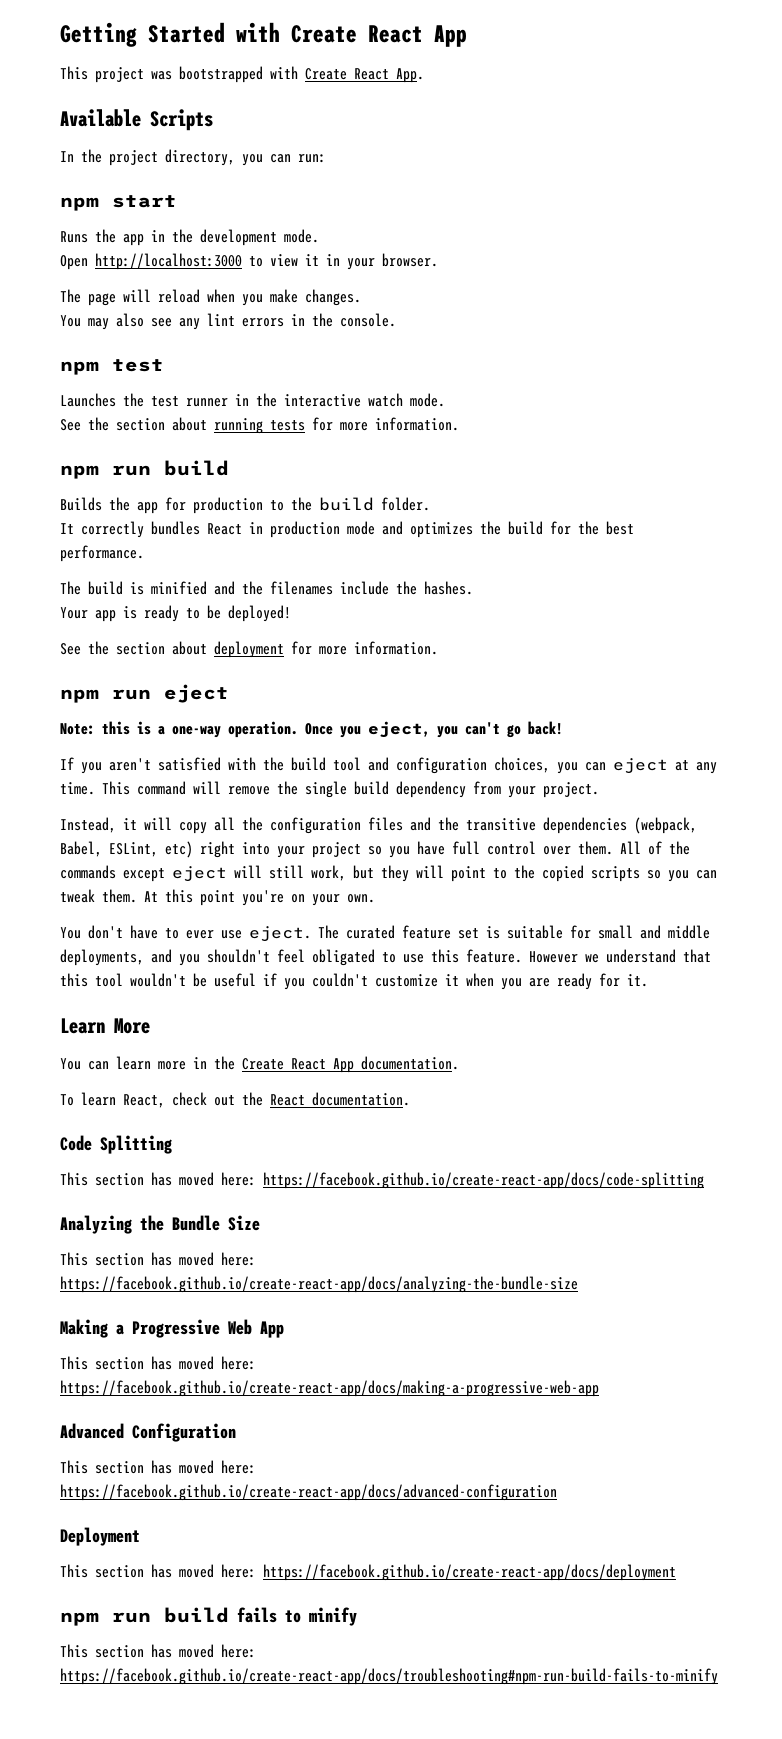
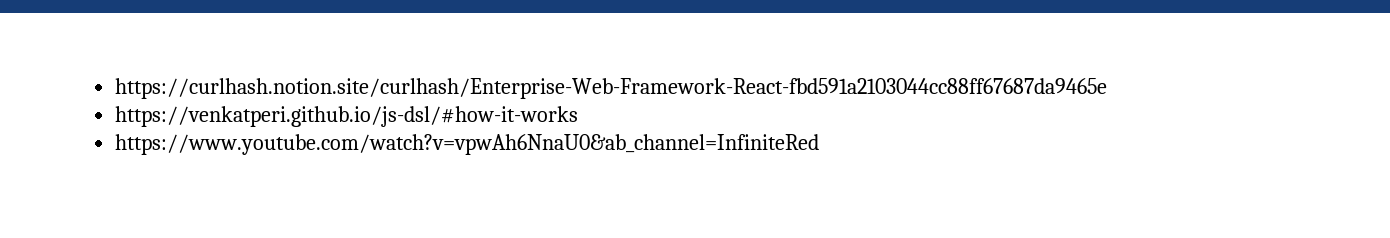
[60,22,467,47] [60,66,424,83] [60,109,213,131] [60,149,326,166] [60,195,177,211] [60,229,319,246] [60,253,438,270] [60,289,361,306] [60,313,396,330] [60,359,164,375] [60,393,445,407] [60,417,459,434] [60,460,229,479] [60,497,430,514] [60,521,634,538] [60,545,144,562] [60,581,473,595] [60,605,291,622] [60,641,438,658] [60,684,229,703] [60,721,563,738] [60,757,717,774] [60,781,599,798] [60,817,697,834] [60,841,690,858] [60,865,717,882] [60,889,375,906] [60,925,710,942] [60,949,711,966] [60,973,648,990] [60,1018,150,1034] [60,1056,459,1073] [60,1092,410,1108] [60,1135,172,1154] [60,1172,704,1189] [60,1215,260,1234] [60,1252,256,1266] [60,1276,578,1293] [60,1319,284,1338] [60,1356,256,1370] [60,1380,599,1397] [60,1423,236,1442] [60,1460,256,1474] [60,1484,557,1501] [60,1527,140,1546] [60,1564,676,1581] [60,1607,357,1626] [60,1644,256,1658] [60,1668,718,1685] Getting Started with Create React App // This project was bootstrapped with Create React App. // Available Scripts // In the project directory, you can run: // npm start // Runs the app in the development mode. // Open http://localhost:3000 to view it in your browser. // The page will reload when you make changes. // You may also see any lint errors in the console. // npm test // Launches the test runner in the interactive watch mode. // See the section about running tests for more information. // npm run build // Builds the app for production to the build folder. // It correctly bundles React in production mode and optimizes the build for the best performance. // The build is minified and the filenames include the hashes. // Your app is ready to be deployed! // See the section about deployment for more information. // npm run eject // Note: this is a one-way operation. Once you eject, you can't go back! // If you aren't satisfied with the build tool and configuration choices, you can eject at any time. This command will remove the single build dependency from your project. // Instead, it will copy all the configuration files and the transitive dependencies (webpack, Babel, ESLint, etc) right into your project so you have full control over them. All of the commands except eject will still work, but they will point to the copied scripts so you can tweak them. At this point you're on your own. // You don't have to ever use eject. The curated feature set is suitable for small and middle deployments, and you shouldn't feel obligated to use this feature. However we understand that this tool wouldn't be useful if you couldn't customize it when you are ready for it. // Learn More // You can learn more in the Create React App documentation. // To learn React, check out the React documentation. // Code Splitting // This section has moved here: https://facebook.github.io/create-react-app/docs/code-splitting // Analyzing the Bundle Size // This section has moved here: https://facebook.github.io/create-react-app/docs/analyzing-the-bundle-size // Making a Progressive Web App // This section has moved here: https://facebook.github.io/create-react-app/docs/making-a-progressive-web-app // Advanced Configuration // This section has moved here: https://facebook.github.io/create-react-app/docs/advanced-configuration // Deployment // This section has moved here: https://facebook.github.io/create-react-app/docs/deployment // npm run build fails to minify // This section has moved here: https://facebook.github.io/create-react-app/docs/troubleshooting#npm-run-build-fails-to-minify -> [115,78,1108,99] [115,106,579,127] [115,134,820,155] https://curlhash.notion.site/curlhash/Enterprise-Web-Framework-React-fbd591a2103044cc88ff67687da9465e // https://venkatperi.github.io/js-dsl/#how-it-works // https://www.youtube.com/watch?v=vpwAh6NnaU0&ab_channel=InfiniteRed

